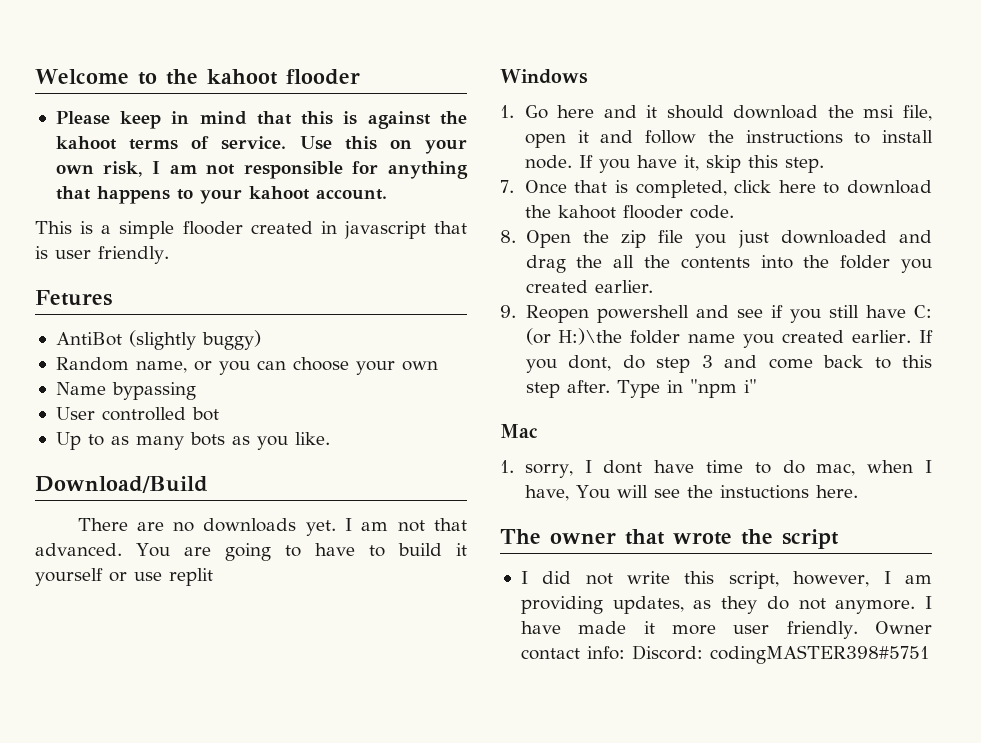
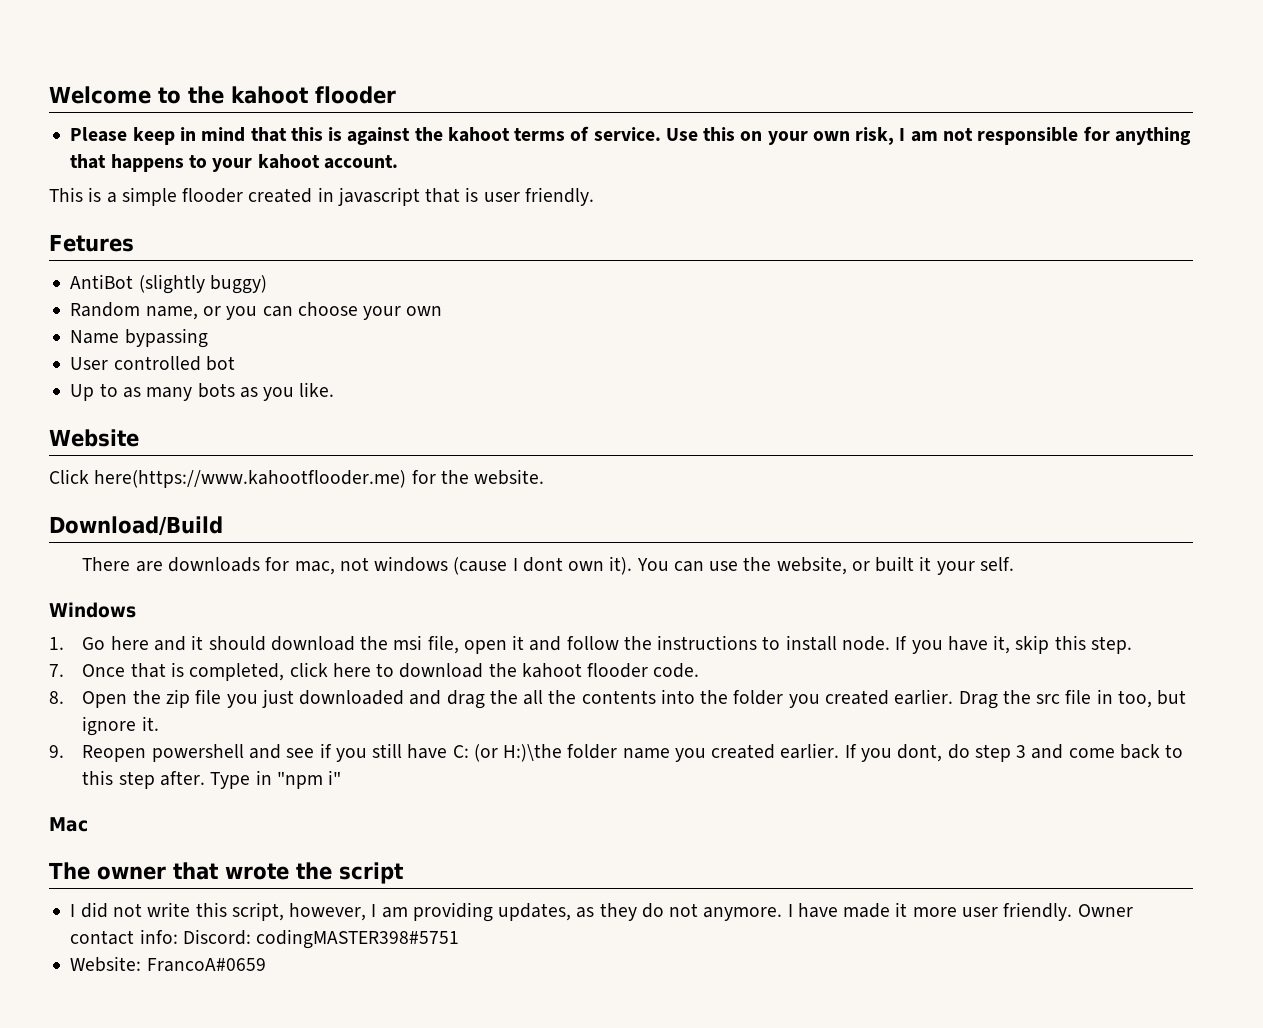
[35,476,208,493] [77,518,467,536] [35,543,467,561] [35,568,213,586] Download/Build // There are no downloads yet. I am not that advanced. You are going to have to build it yourself or use replit -> [49,429,139,447] [49,469,545,488] [49,516,223,536] [82,556,1015,575] Website // Click here(https://www.kahootflooder.me) for the website. // Download/Build // There are downloads for mac, not windows (cause I dont own it). You can use the website, or built it your self.
(654, 286) none -> [958,689,1187,709] [82,716,159,736] Drag the src file in too, but ignore it.
[500,460,932,478] [524,485,858,501] // 1. sorry, I dont have time to do mac, when I have, You will see the instuctions here. -> (88, 824) none
(929, 654) none -> [70,956,266,972] // Website: FrancoA#0659

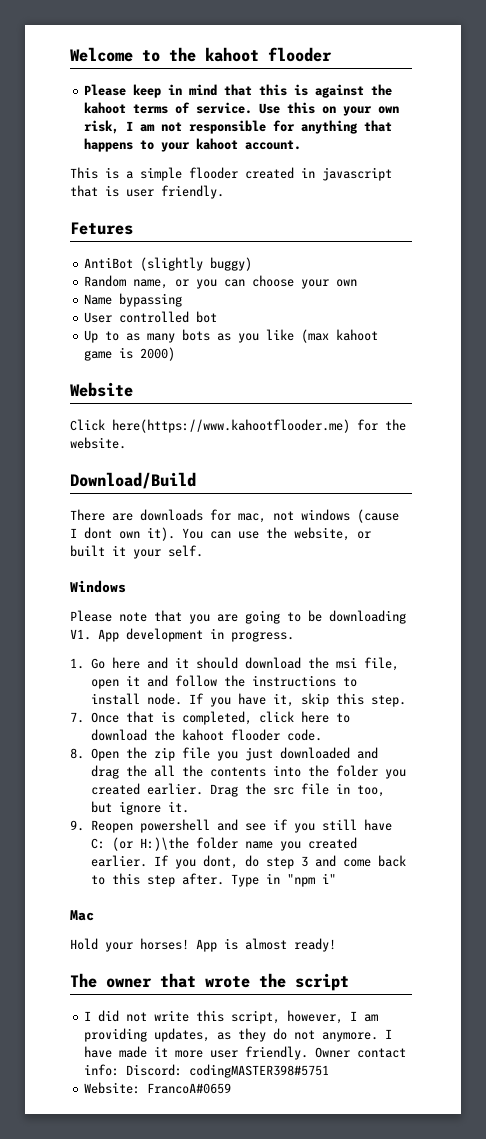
[299,382,335,397] like. -> [266,329,379,343] [84,347,176,361] like (max kahoot game is 2000)
(136, 610) none -> [70,610,406,624] [70,628,294,642] // Please note that you are going to be downloading V1. App development in progress.
(88, 824) none -> [70,938,336,952] // Hold your horses! App is almost ready!

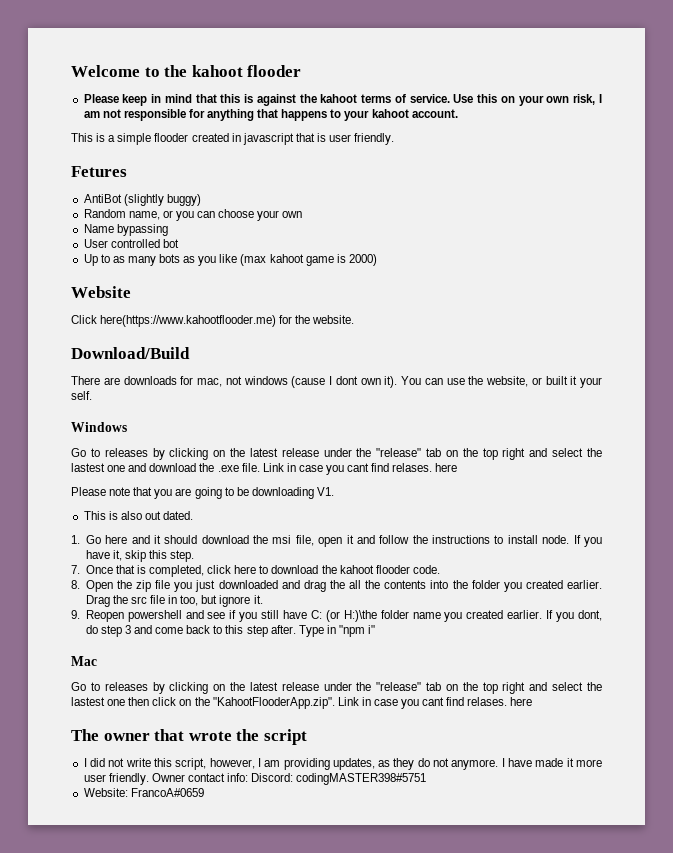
(126, 586) none -> [71,448,603,460] [71,463,458,475] // Go to releases by clicking on the latest release under the "release" tab on the top right and select the lastest one and download the .exe file. Link in case you cant find relases. here
[98,628,294,642] App development in progress. -> [83,511,194,520] // This is also out dated.
[70,938,336,952] Hold your horses! App is almost ready! -> [71,682,603,694] [71,697,533,709] Go to releases by clicking on the latest release under the "release" tab on the top right and select the lastest one then click on the "KahootFlooderApp.zip". Link in case you cant find relases. here

